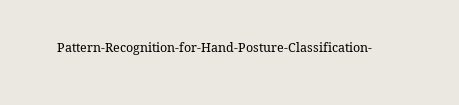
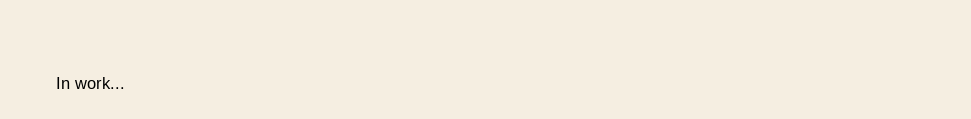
[57,42,372,55] Pattern-Recognition-for-Hand-Posture-Classification- -> [56,77,125,89] In work...

